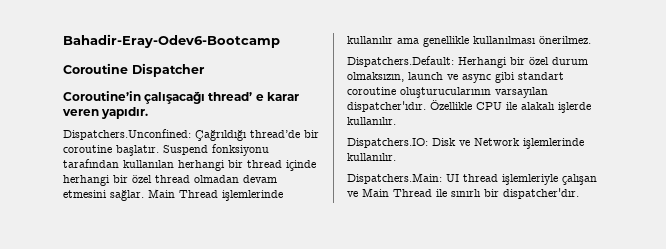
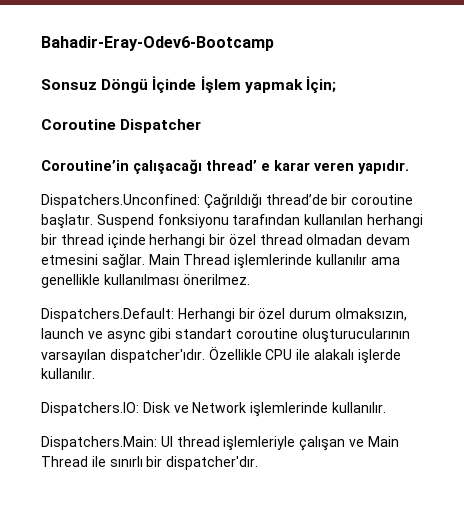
(280, 41) none -> [41,76,336,93] // Sonsuz Döngü İçinde İşlem yapmak İçin;

